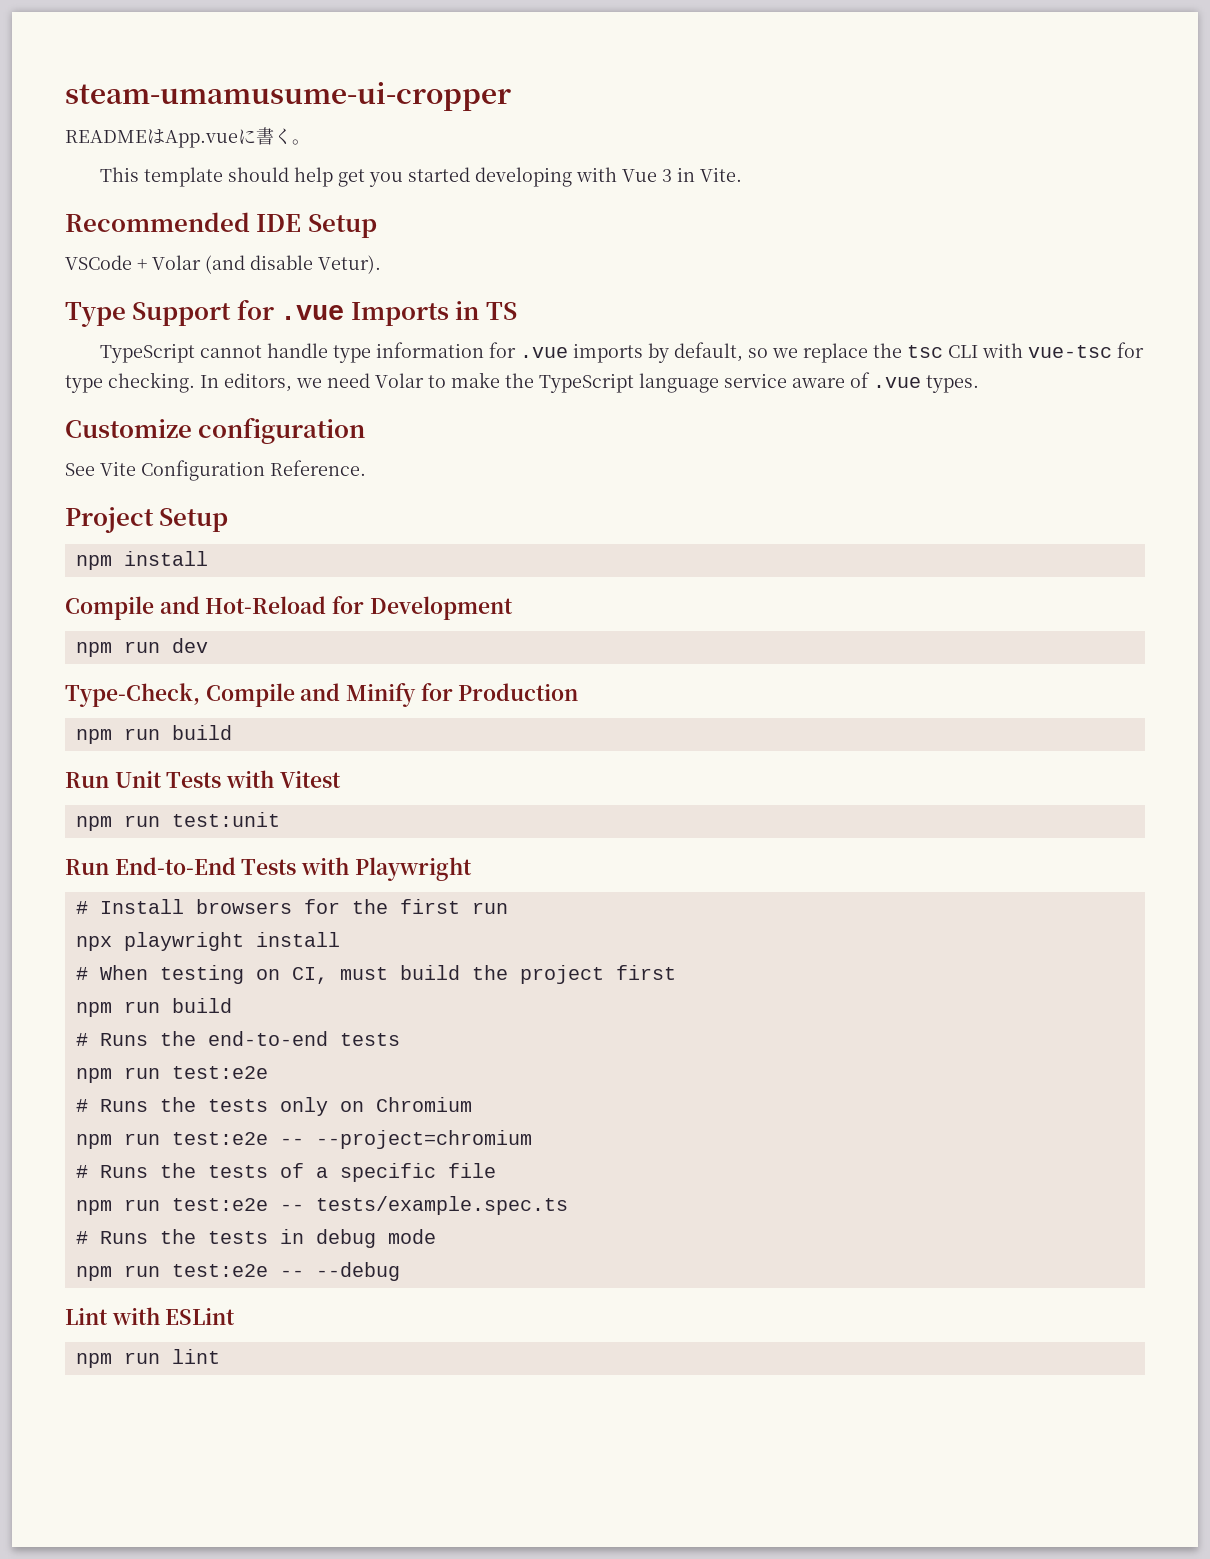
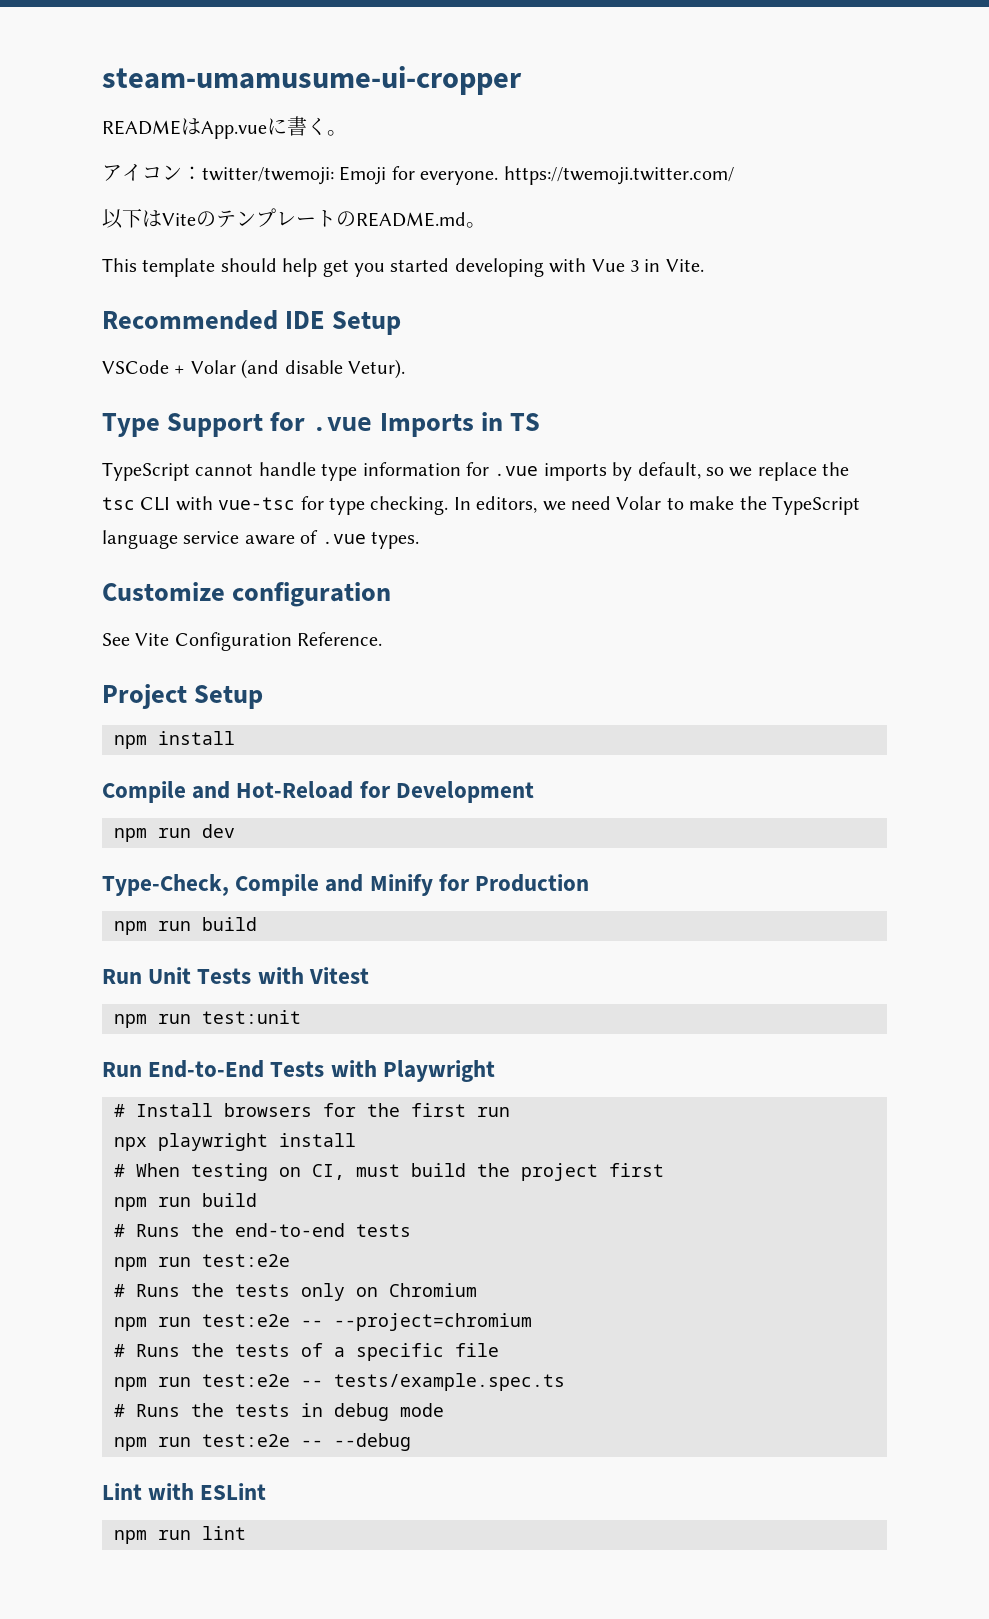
(310, 142) none -> [102,164,734,185] [102,208,486,229] // アイコン：twitter/twemoji: Emoji for everyone. https://twemoji.twitter.com/ // 以下はViteのテンプレートのREADME.md。

